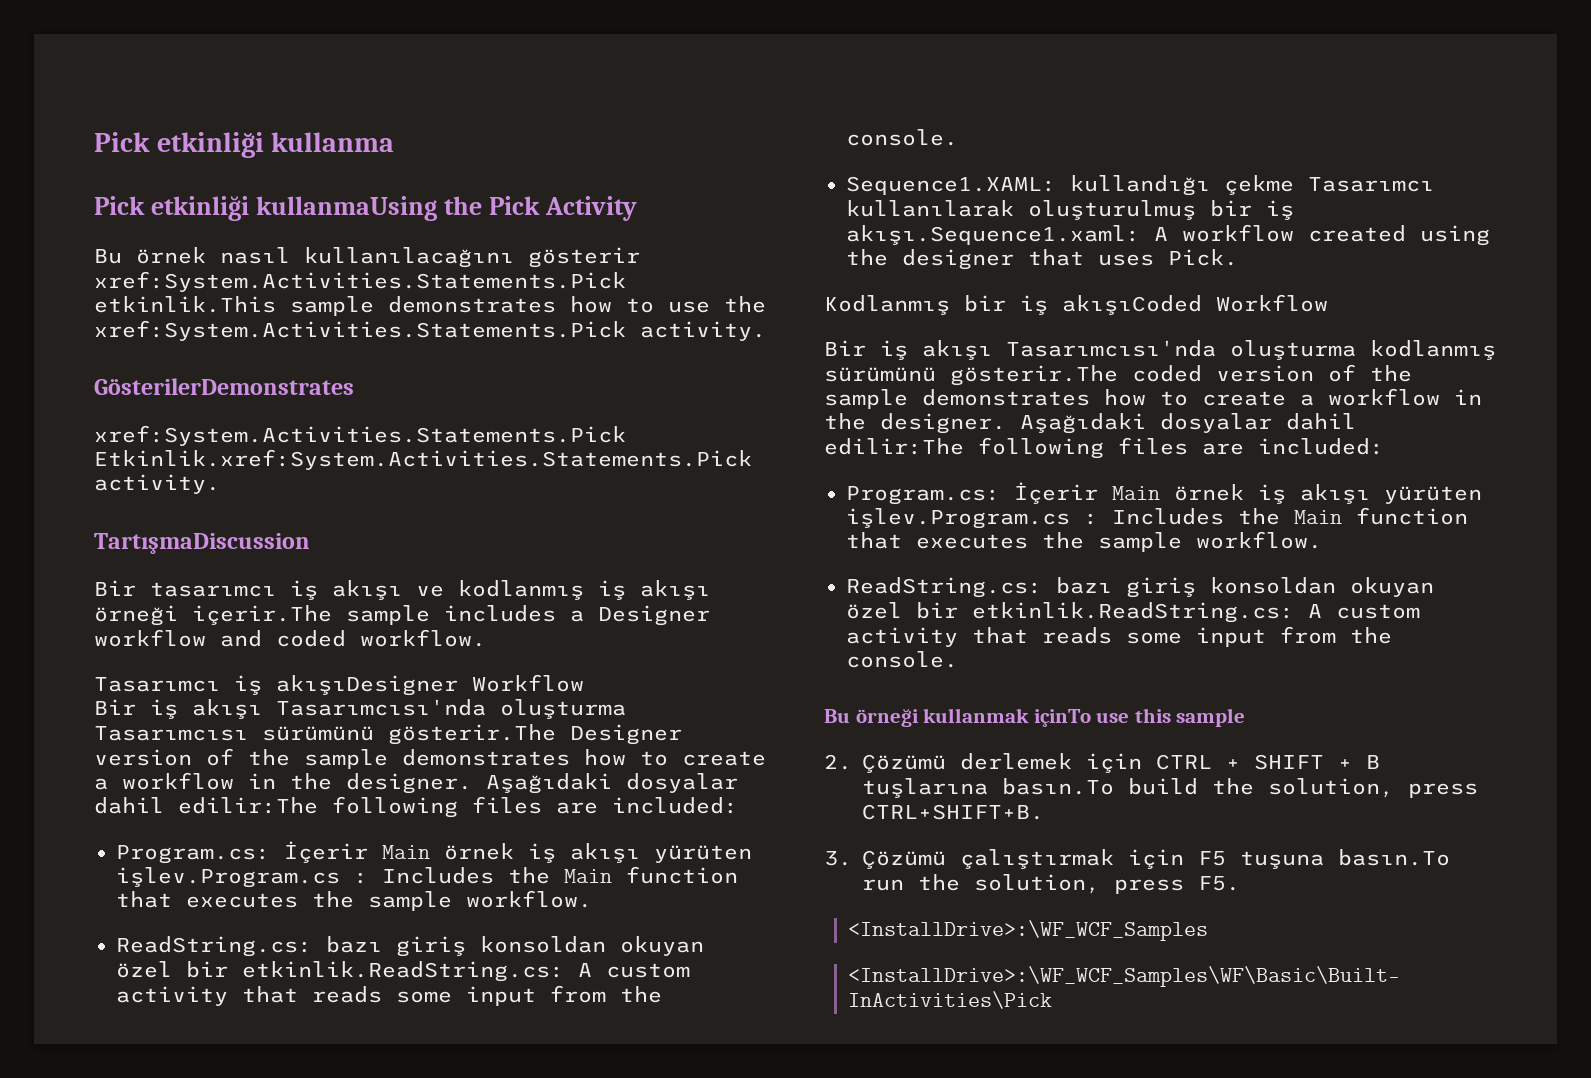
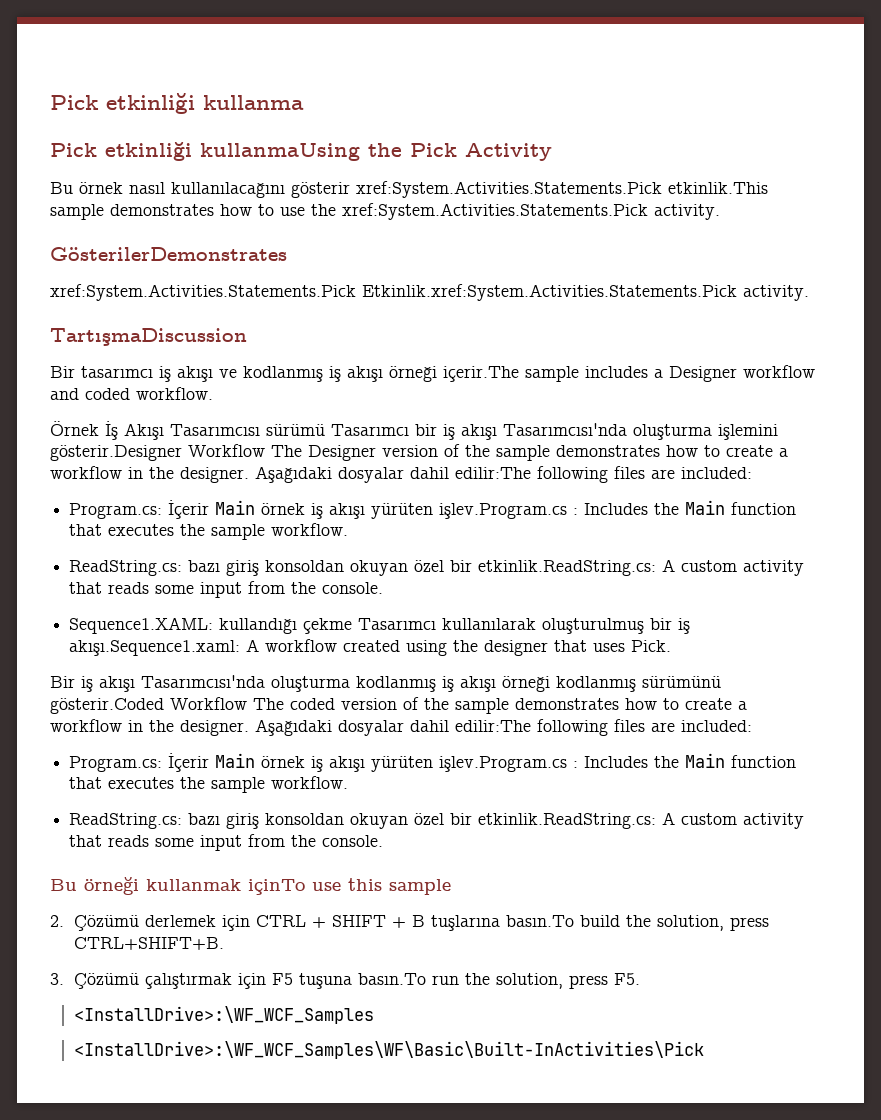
[94,674,584,696] [94,699,626,719] [94,724,556,745] Tasarımcı iş akışıDesigner Workflow // Bir iş akışı Tasarımcısı'nda oluşturma Tasarımcısı sürümünü gösterir.The -> [50,421,778,440] [50,444,302,461] Örnek İş Akışı Tasarımcısı sürümü Tasarımcı bir iş akışı Tasarımcısı'nda oluşturma işlemini gösterir.Designer Workflow The
[824,294,1328,315] // Kodlanmış bir iş akışıCoded Workflow -> (672, 646) none
[824,365,1118,386] sürümünü gösterir.The -> [442,676,721,692] [50,697,284,714] iş akışı örneği kodlanmış sürümünü gösterir.Coded Workflow The

